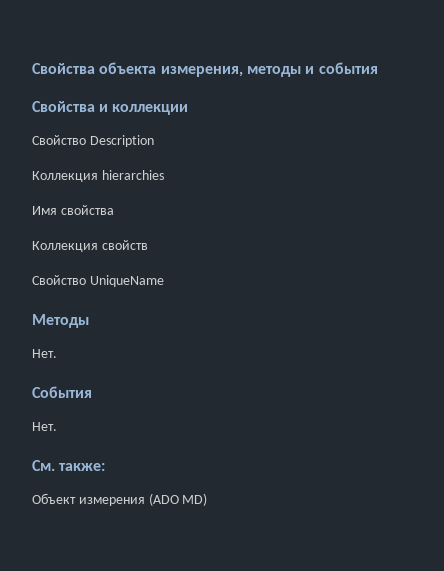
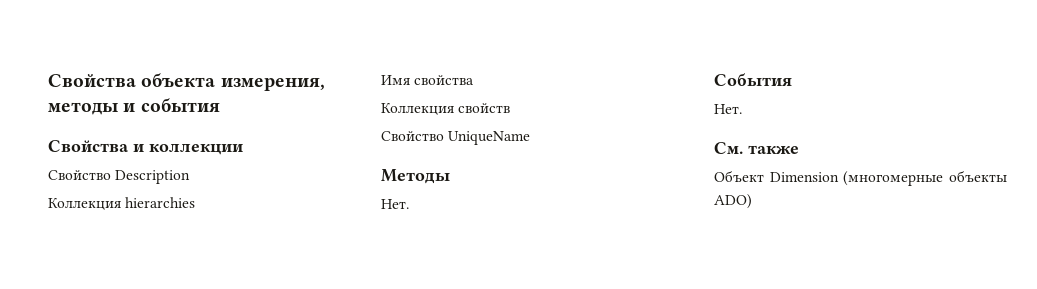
[59,463,106,471] также: -> [748,145,799,154] также
[78,493,208,506] измерения (ADO MD) -> [769,170,1007,186] [714,194,752,209] Dimension (многомерные объекты ADO)

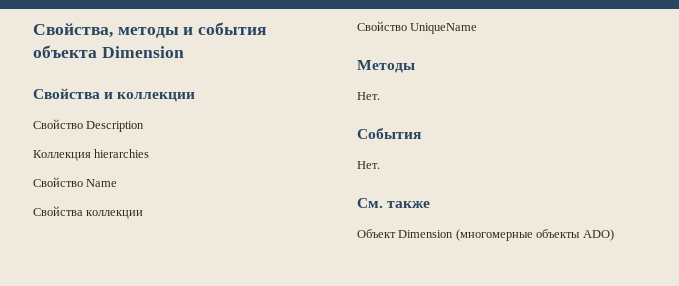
[48,73,325,91] Свойства объекта измерения, -> [33,23,113,38] Свойства,
(220, 105) none -> [33,45,184,58] объекта Dimension
[381,75,475,85] [381,103,511,116] Имя свойства // Коллекция свойств -> [33,177,118,187] [33,206,144,219] Свойство Name // Свойства коллекции

